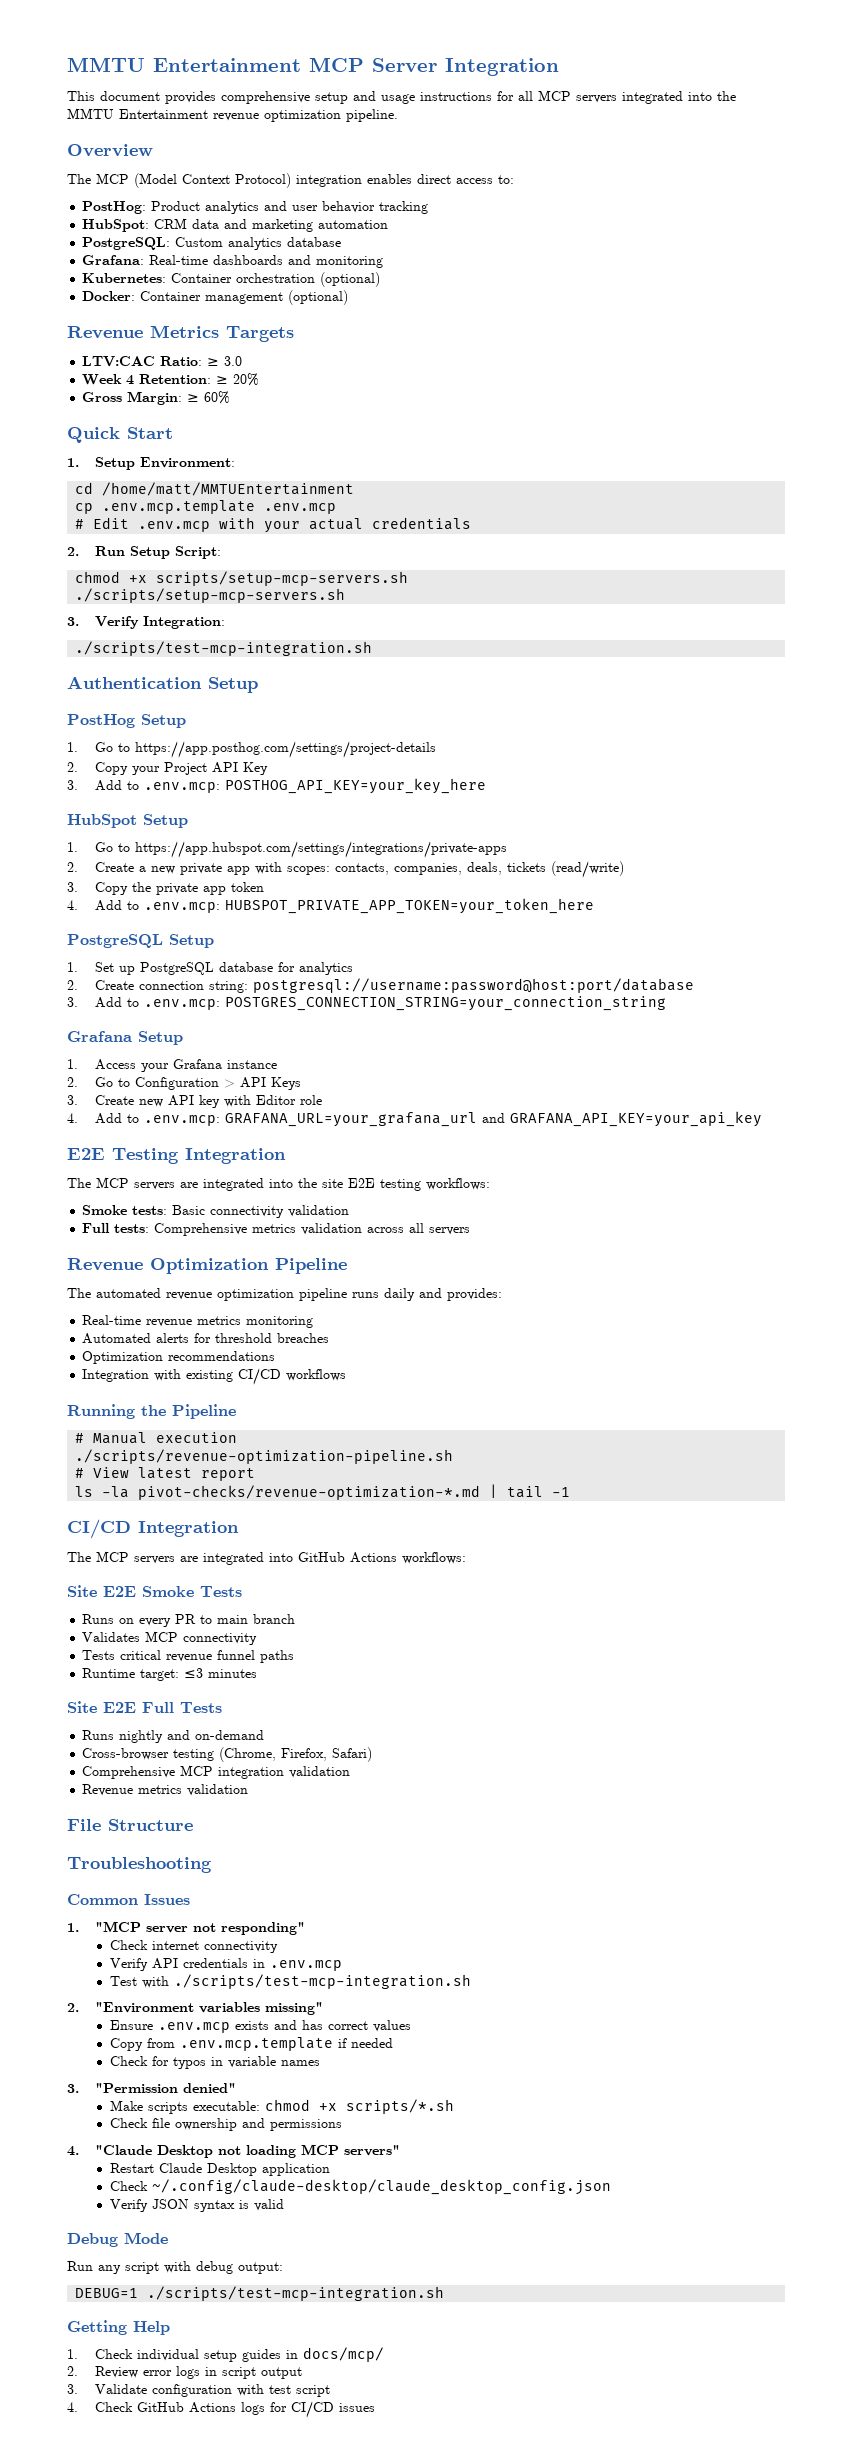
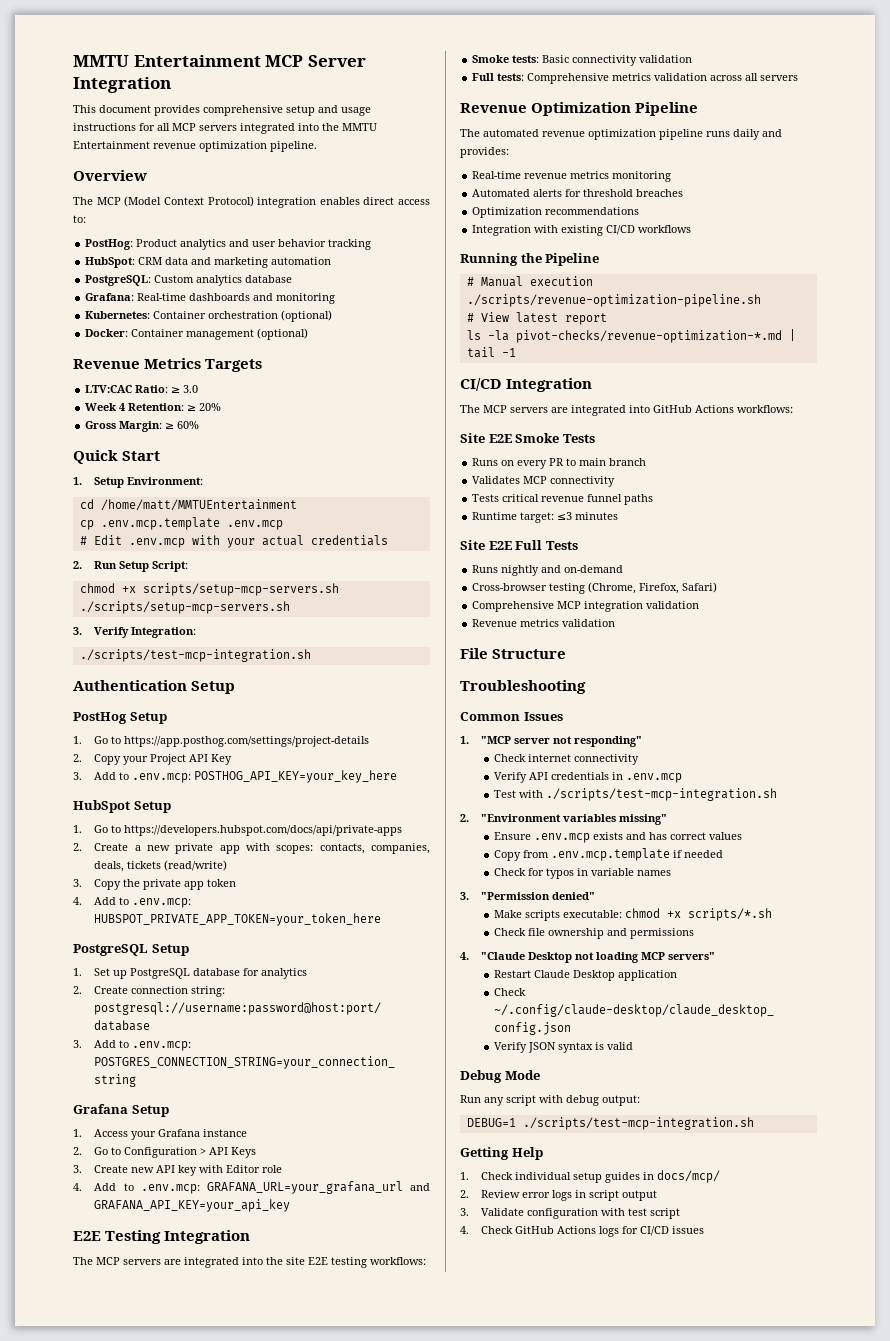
[134,841,507,858] https://app.hubspot.com/settings/integrations/private-apps -> [124,825,403,836] https://developers.hubspot.com/docs/api/private-apps

